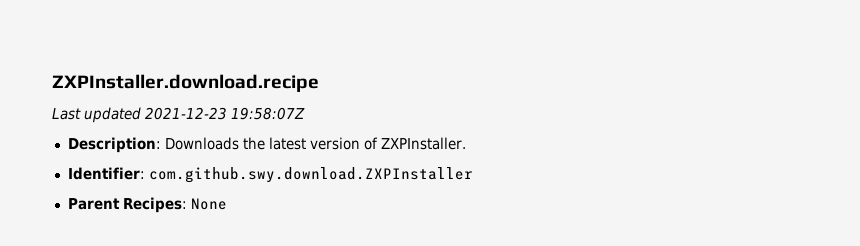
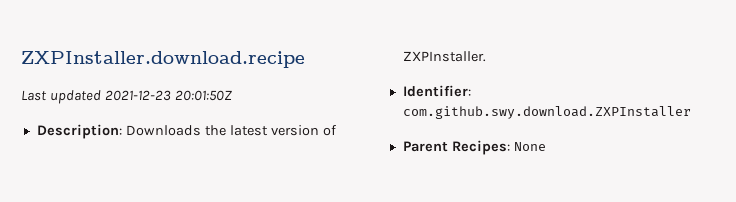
[231,107,305,120] 19:58:07Z -> [174,90,232,101] 20:01:50Z

